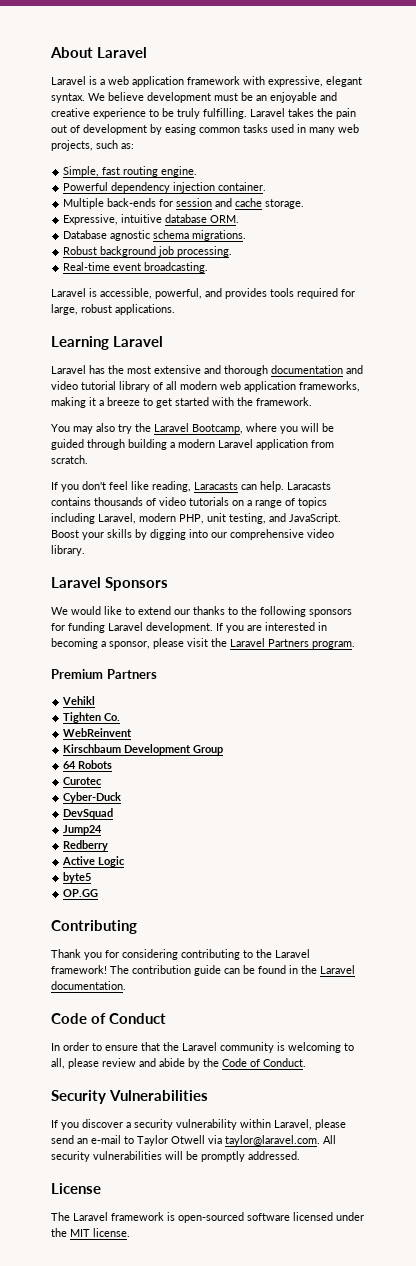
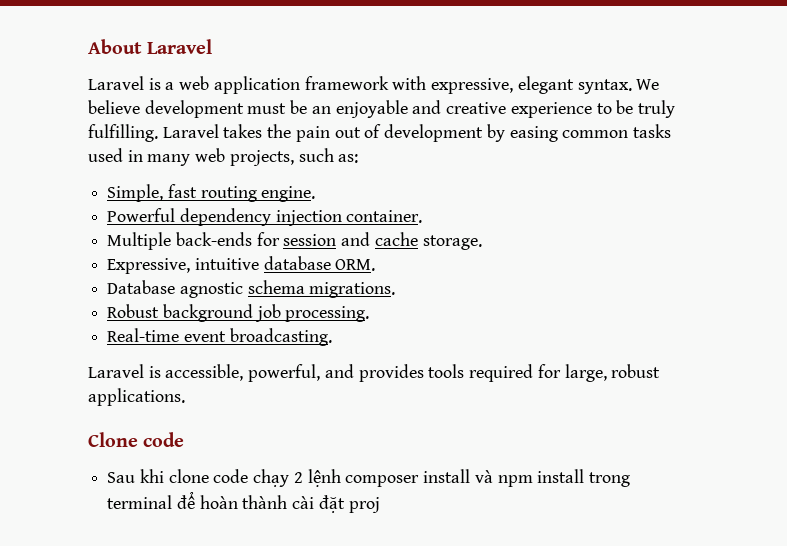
[51,336,164,350] [51,365,363,376] [51,381,360,392] [51,397,312,408] [51,423,334,434] [51,439,334,450] [51,455,88,464] [51,481,331,492] [51,497,327,508] [51,513,341,524] [51,529,334,540] [51,545,85,556] [51,577,169,591] [51,606,352,617] [51,622,327,633] [51,638,355,649] [51,669,157,679] [62,696,96,705] [63,712,121,723] [63,728,133,737] [63,744,224,755] [63,760,113,769] [63,777,103,785] [63,792,122,803] [63,808,114,819] [63,825,103,835] [63,840,109,851] [62,856,126,867] [63,872,92,883] [63,889,99,897] [51,920,137,934] [51,949,310,960] [51,965,355,976] [51,981,126,990] [51,1013,167,1024] [51,1042,354,1053] [51,1058,306,1069] [51,1090,209,1104] [51,1119,346,1130] [51,1135,336,1146] [51,1151,300,1162] [51,1183,101,1194] [51,1212,364,1223] [51,1228,130,1237] Learning Laravel // Laravel has the most extensive and thorough documentation and video tutorial library of all modern web application frameworks, making it a breeze to get started with the framework. // You may also try the Laravel Bootcamp, where you will be guided through building a modern Laravel application from scratch. // If you don't feel like reading, Laracasts can help. Laracasts contains thousands of video tutorials on a range of topics including Laravel, modern PHP, unit testing, and JavaScript. Boost your skills by digging into our comprehensive video library. // Laravel Sponsors // We would like to extend our thanks to the following sponsors for funding Laravel development. If you are interested in becoming a sponsor, please visit the Laravel Partners program. // Premium Partners // Vehikl // Tighten Co. // WebReinvent // Kirschbaum Development Group // 64 Robots // Curotec // Cyber-Duck // DevSquad // Jump24 // Redberry // Active Logic // byte5 // OP.GG // Contributing // Thank you for considering contributing to the Laravel framework! The contribution guide can be found in the Laravel documentation. // Code of Conduct // In order to ensure that the Laravel community is welcoming to all, please review and abide by the Code of Conduct. // Security Vulnerabilities // If you discover a security vulnerability within Laravel, please send an e-mail to Taylor Otwell via taylor@laravel.com. All security vulnerabilities will be promptly addressed. // License // The Laravel framework is open-sourced software licensed under the MIT license. -> [88,432,185,447] [107,469,630,487] [107,491,380,513] Clone code // Sau khi clone code chạy 2 lệnh composer install và npm install trong terminal để hoàn thành cài đặt proj

